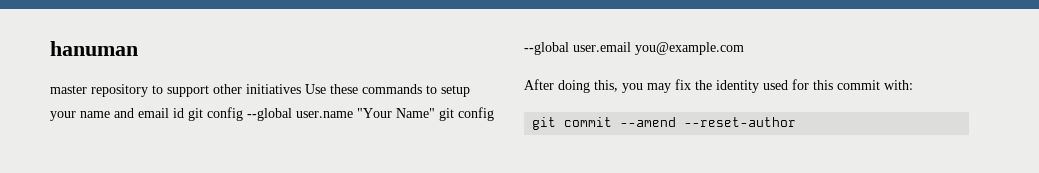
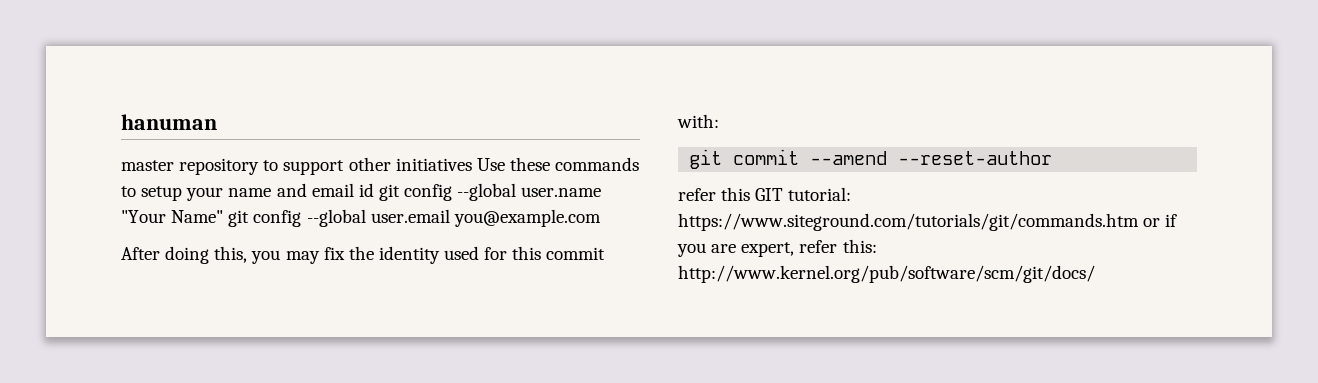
(797, 122) none -> [678,187,852,201] [678,213,1178,231] [677,239,877,257] [678,265,1095,283] // refer this GIT tutorial: https://www.siteground.com/tutorials/git/commands.htm or if you are expert, refer this: http://www.kernel.org/pub/software/scm/git/docs/

